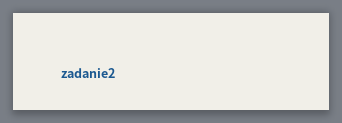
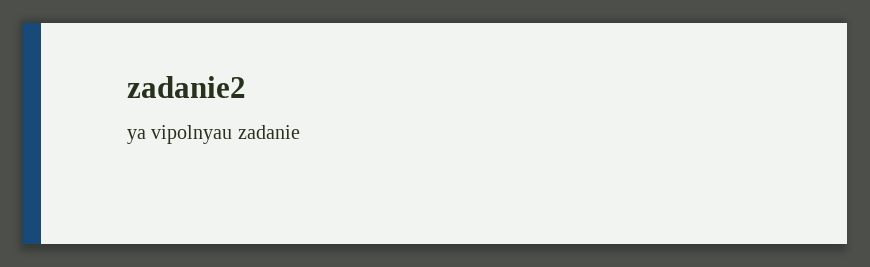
(115, 73) none -> [127,125,300,144] // ya vipolnyau zadanie

